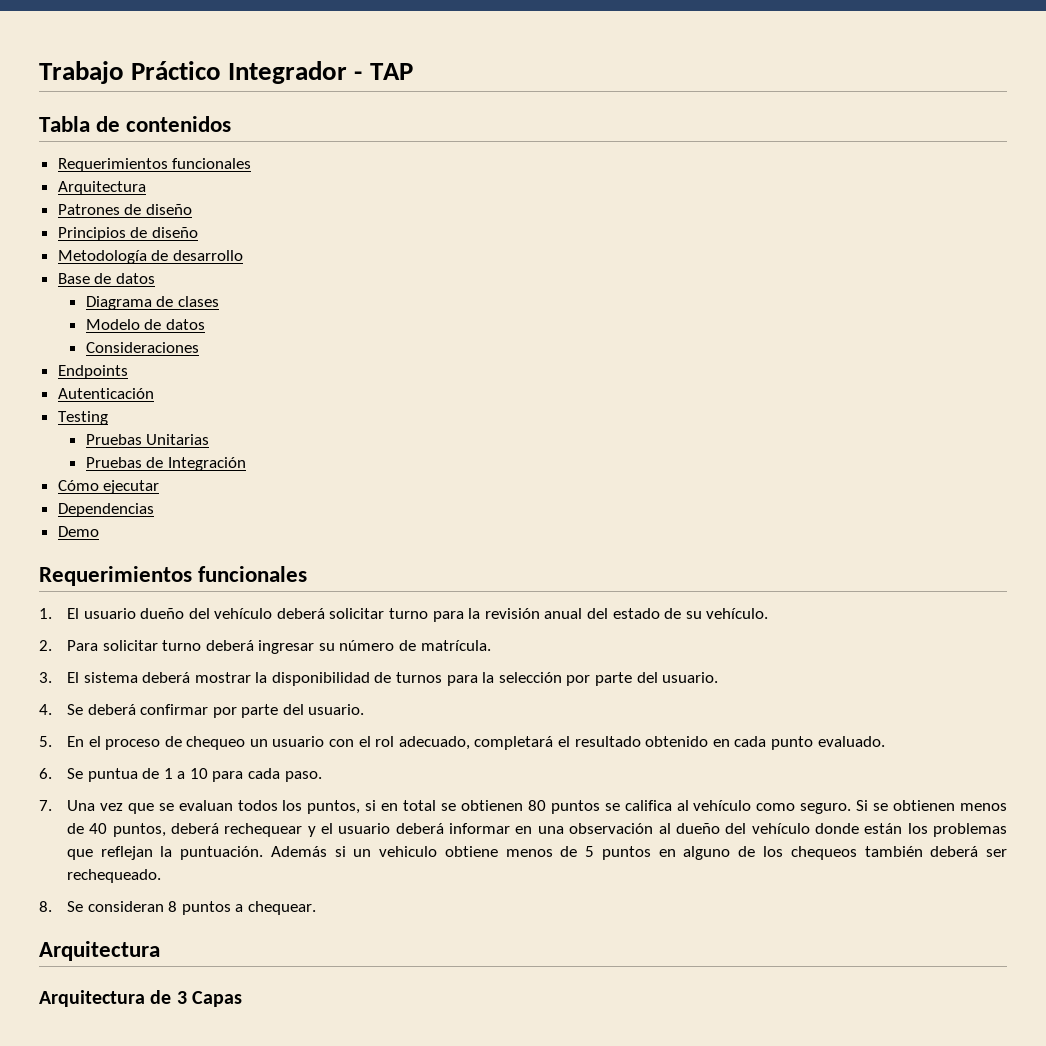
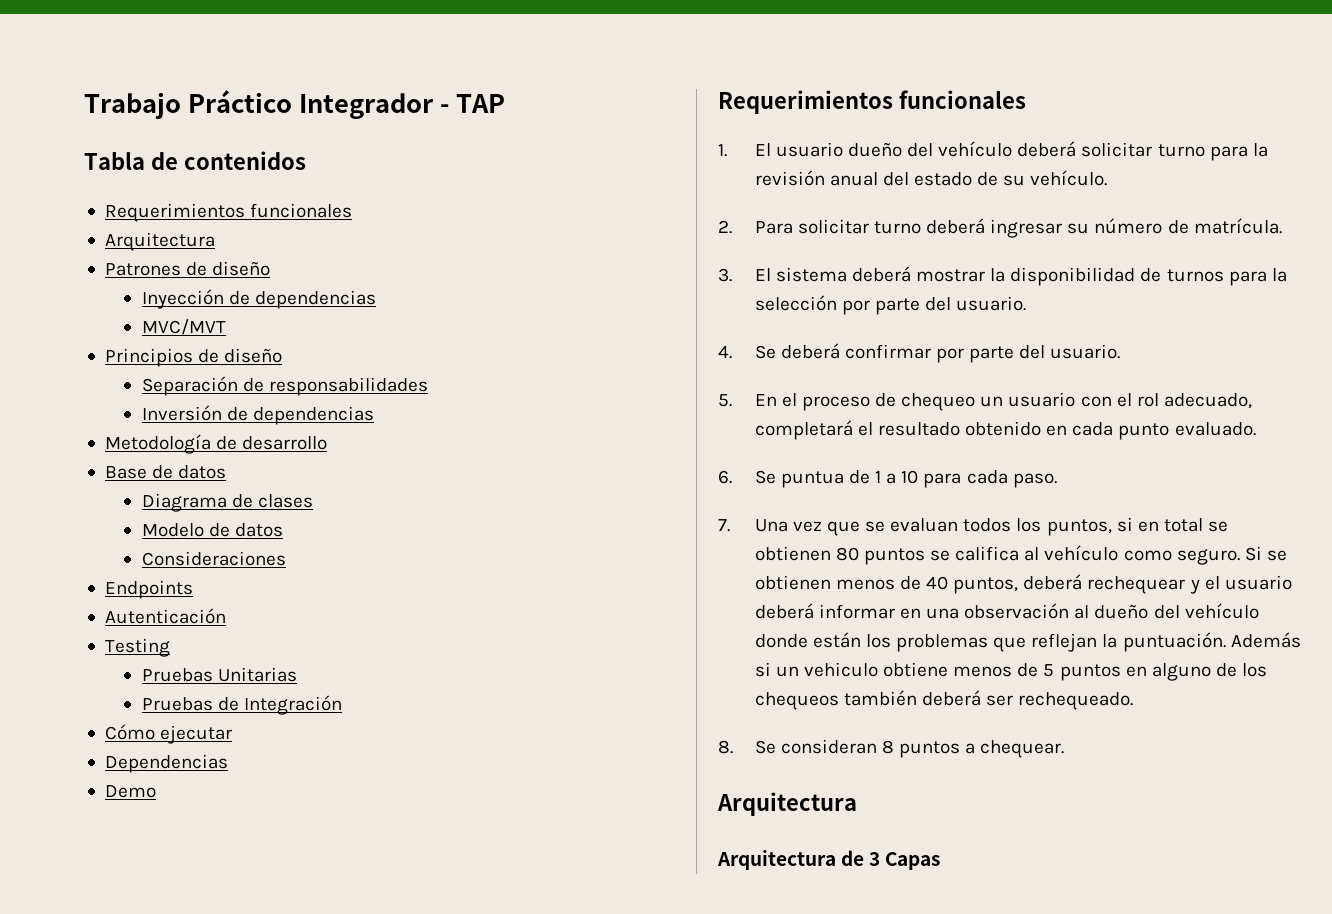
(192, 209) none -> [141,289,376,309] [141,319,226,335] // Inyección de dependencias // MVC/MVT
(198, 232) none -> [141,376,428,396] [141,405,374,425] // Separación de responsabilidades // Inversión de dependencias

